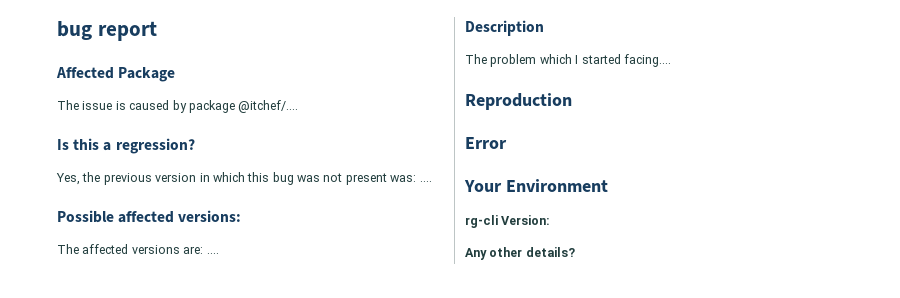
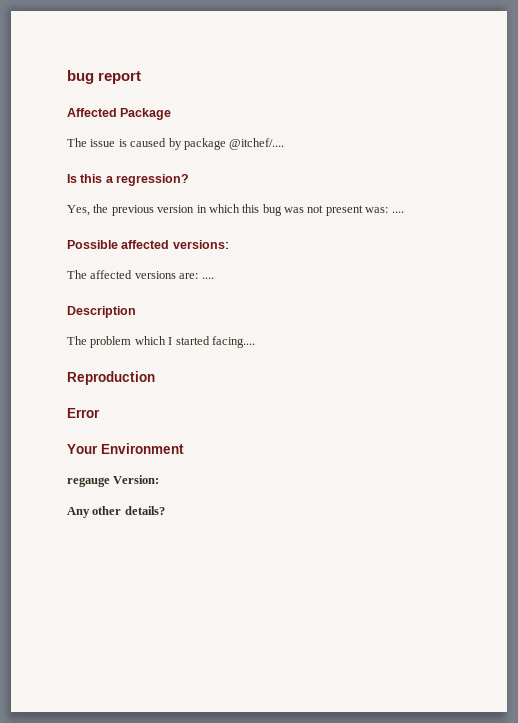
[465,215,498,228] rg-cli -> [67,477,110,487] regauge

